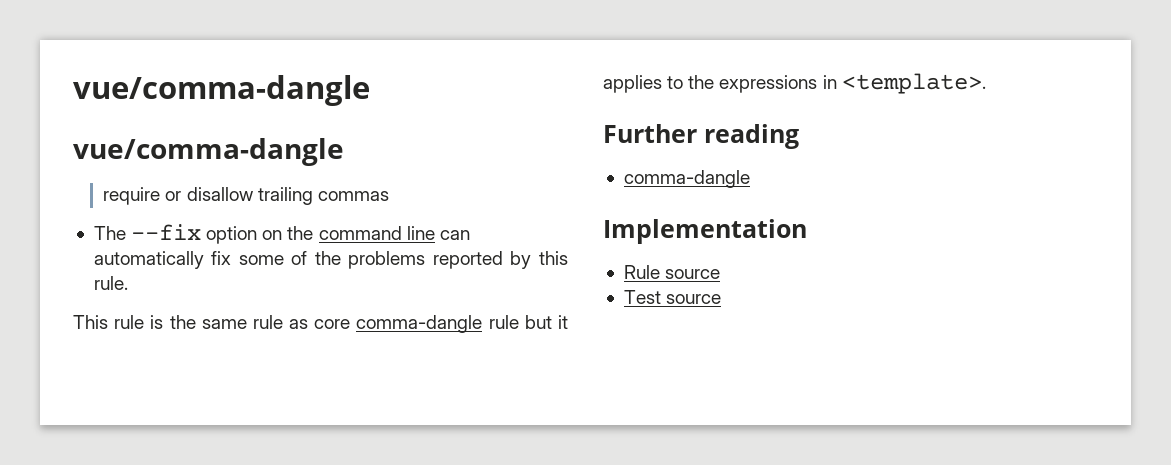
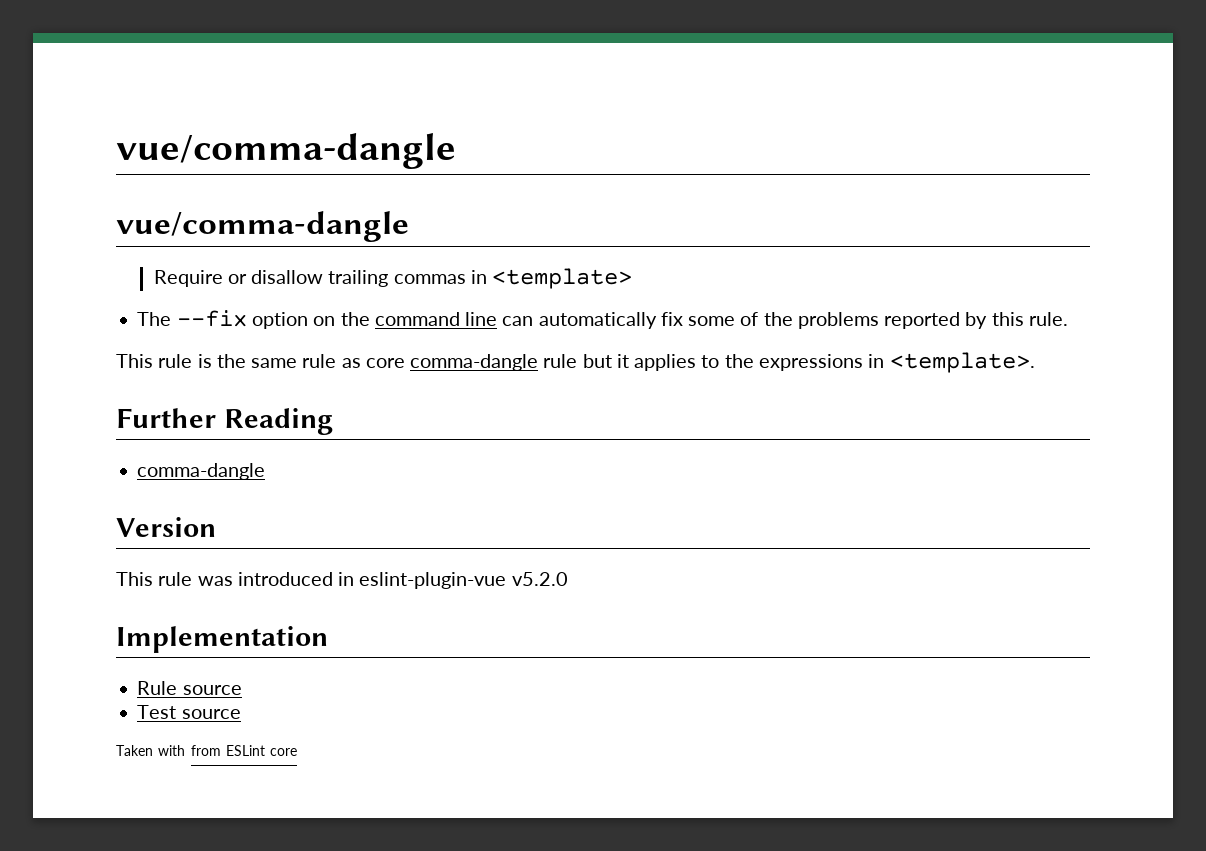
[103,187,161,205] require -> [153,270,223,287] Require
(389, 196) none -> [470,268,633,289] in <template>
[704,124,799,149] [623,170,750,188] reading // comma-dangle -> [223,408,333,435] [137,463,266,480] [116,517,216,537] [116,572,568,589] Reading // comma-dangle // Version // This rule was introduced in eslint-plugin-vue v5.2.0
(722, 299) none -> [116,745,298,756] // Taken with from ESLint core

